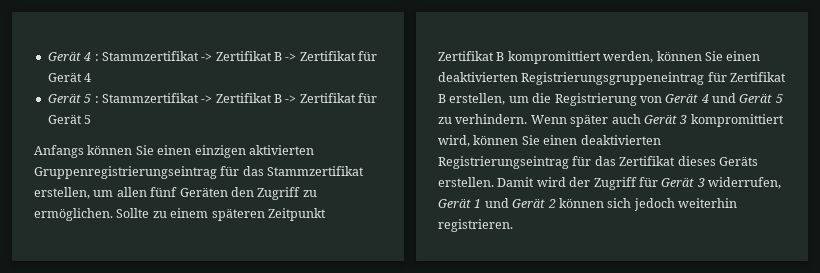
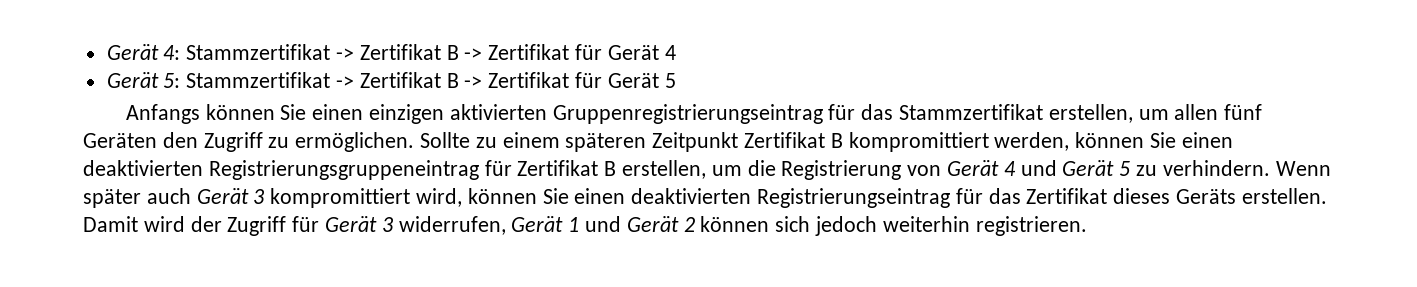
[47,52,99,61] Gerät 4 : -> [106,44,181,60] Gerät 4:
[84,94,99,103] 5 : -> [163,73,181,88] 5:

